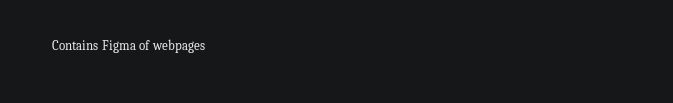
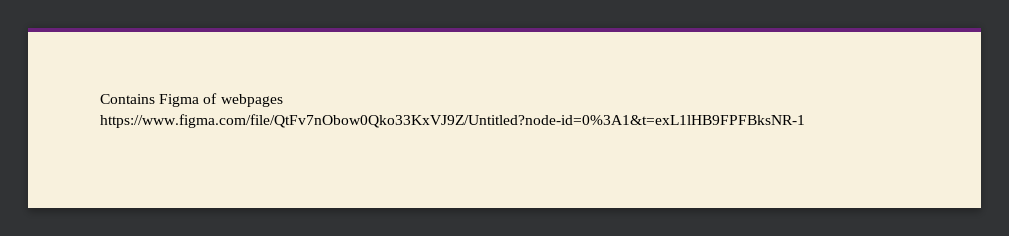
(205, 46) none -> [100,114,805,128] https://www.figma.com/file/QtFv7nObow0Qko33KxVJ9Z/Untitled?node-id=0%3A1&t=exL1lHB9FPFBksNR-1

